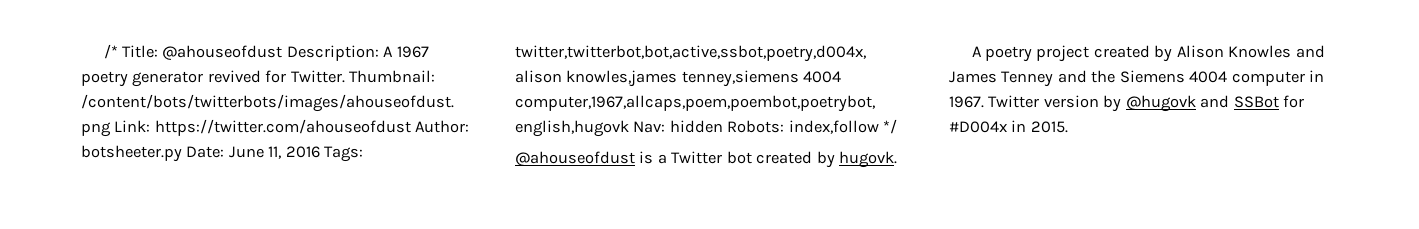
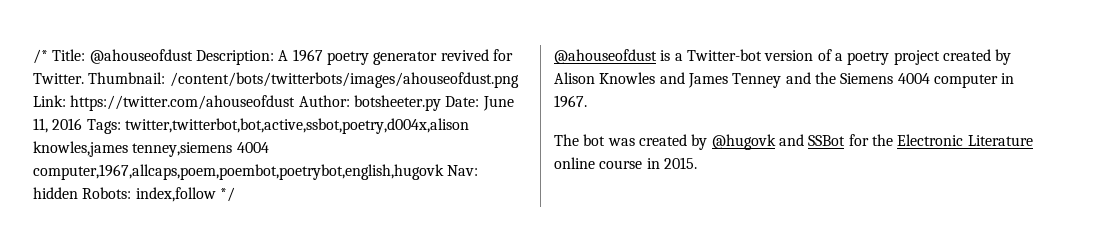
[671,151,898,168] [971,46,982,57] Twitter bot created by hugovk. // A -> [686,49,843,61] Twitter-bot version of a
[988,95,1099,108] Twitter version -> [554,134,687,146] // The bot was created
[949,121,1007,133] #D004x -> [871,134,1033,146] [554,157,643,169] the Electronic Literature online course

